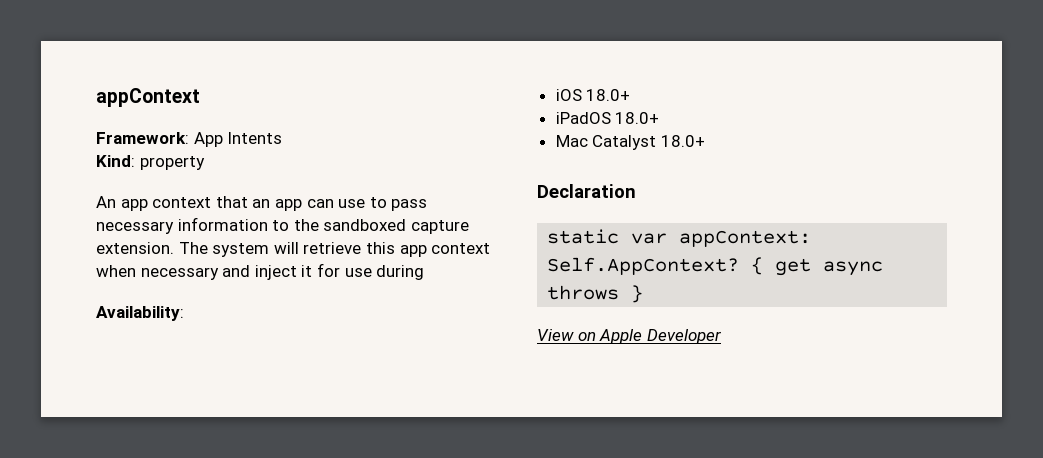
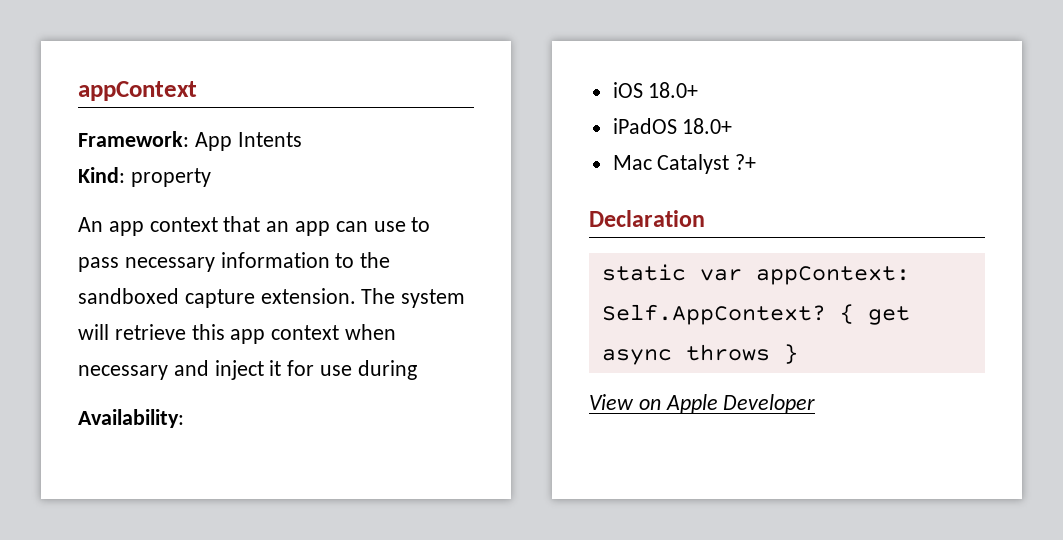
[660,135,705,147] 18.0+ -> [735,154,757,170] ?+

